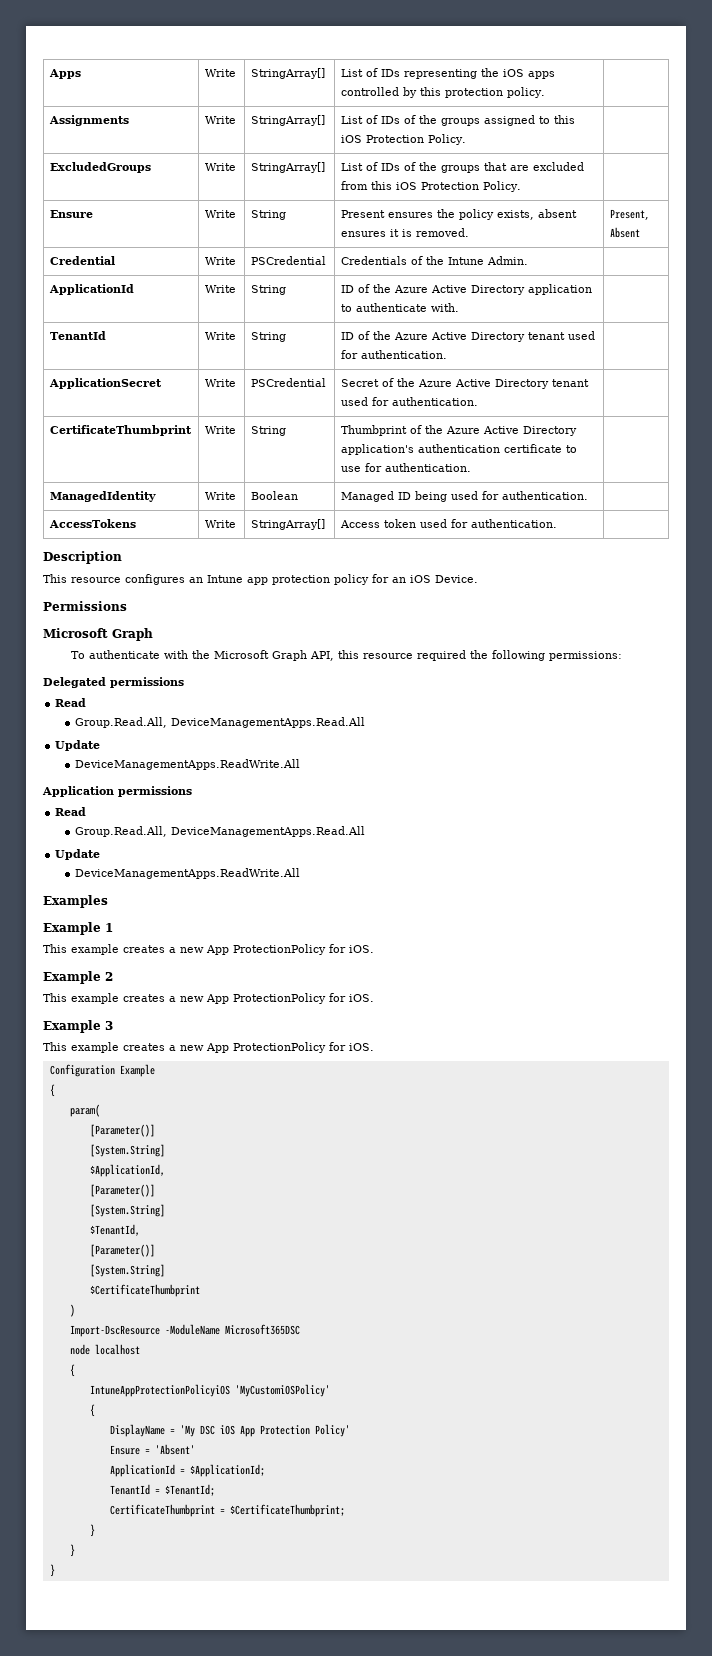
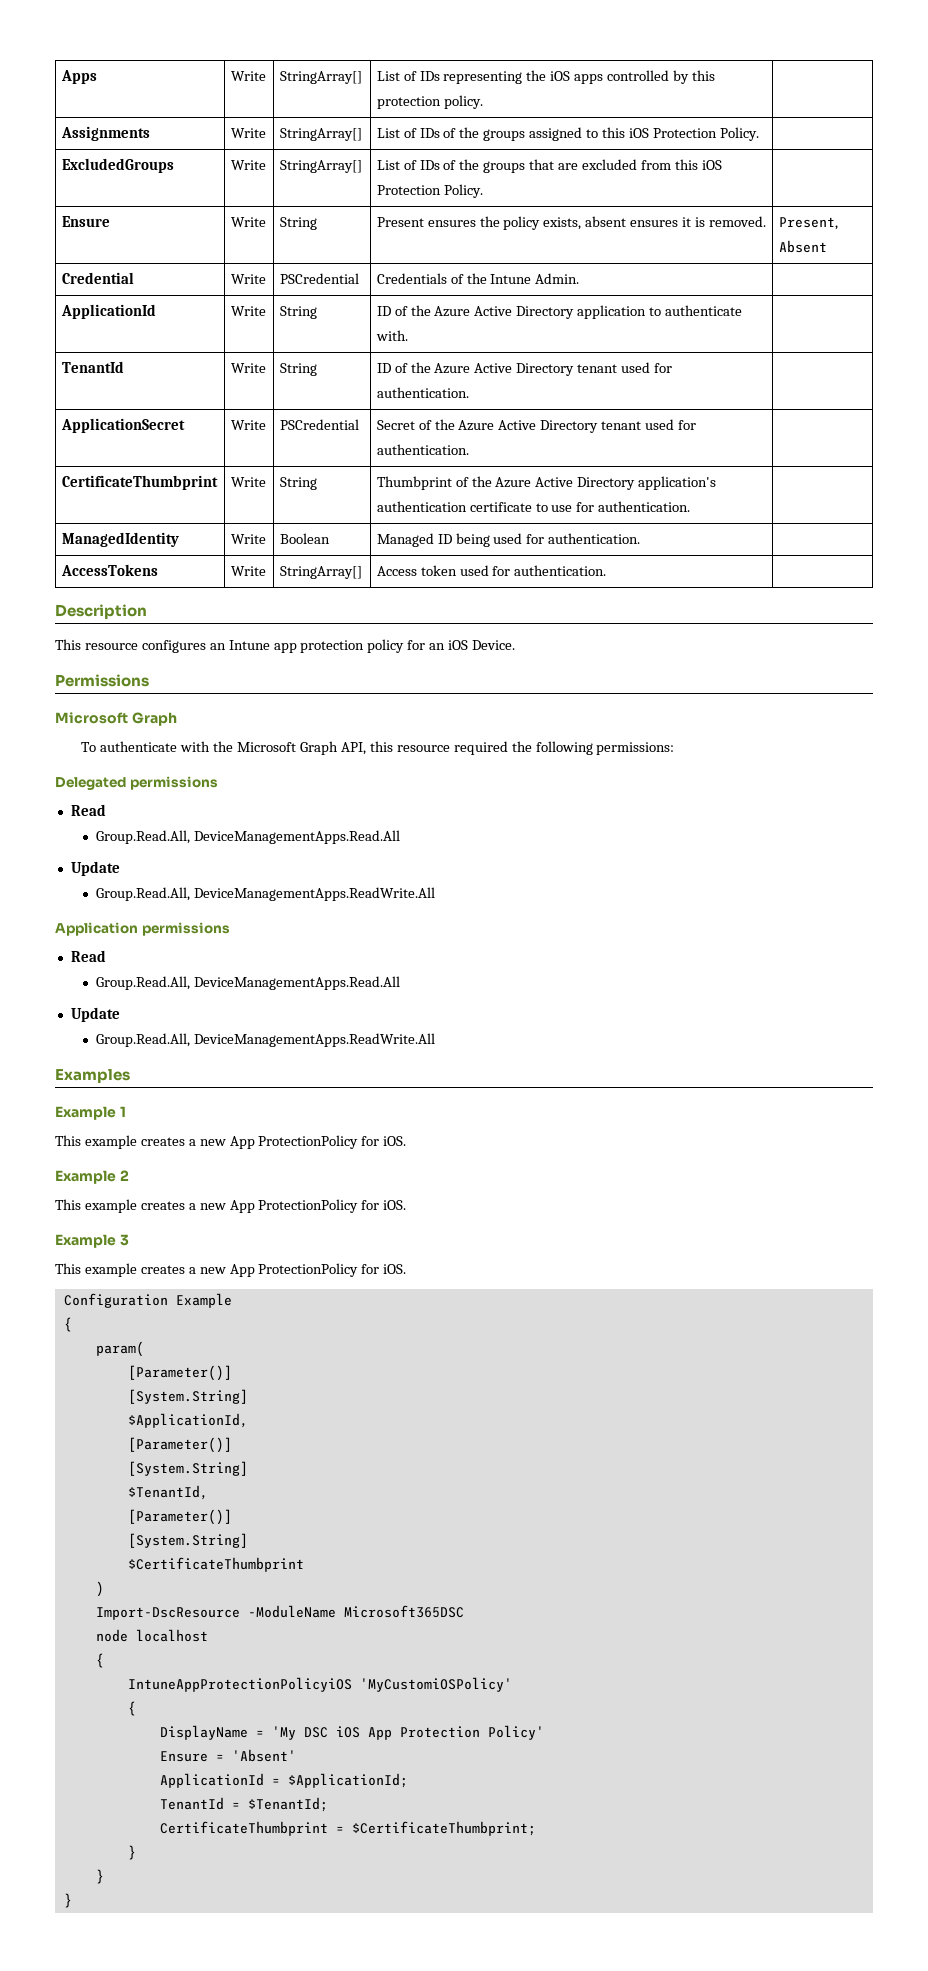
(101, 745) none -> [95,887,190,901] Group.Read.All,
(101, 854) none -> [95,1033,190,1047] Group.Read.All,

